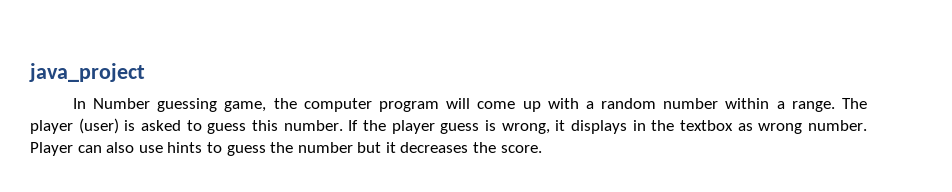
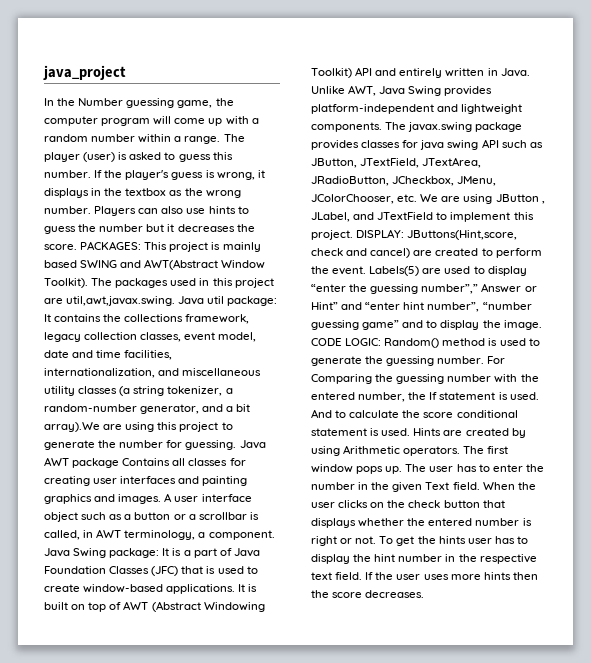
(86, 103) none -> [57,98,76,106] the
[391,120,435,134] player -> [125,170,170,180] player's
(753, 127) none -> [184,188,203,196] the
[30,142,73,156] Player -> [94,206,137,216] Players
(542, 149) none -> [80,241,261,252] [44,259,266,270] [44,278,274,288] [44,296,278,306] [44,314,250,324] [44,332,257,342] [44,350,173,360] [44,368,262,378] [44,386,233,396] [44,404,251,414] [44,422,233,432] [44,440,266,450] [44,457,246,468] [44,476,248,486] [44,493,252,504] [44,512,259,522] [44,529,275,540] [44,548,260,558] [44,566,258,576] [44,584,258,594] [44,601,265,612] [311,67,530,78] [311,85,493,96] [311,104,523,114] [311,122,523,132] [311,139,543,150] [311,157,482,168] [311,176,497,186] [311,194,545,204] [311,212,534,222] [311,229,518,240] [311,248,542,258] [311,266,527,276] [311,283,537,294] [311,302,532,312] [311,320,542,330] [311,338,540,348] [311,356,506,366] [311,374,539,384] [311,392,539,402] [311,409,518,418] [311,428,526,438] [311,445,509,456] [311,464,544,474] [311,482,536,492] [311,500,505,508] [311,518,532,528] [311,536,528,546] [311,554,537,564] [311,572,538,580] [311,590,425,598] PACKAGES: This project is mainly based SWING and AWT(Abstract Window Toolkit). The packages used in this project are util,awt,javax.swing. Java util package: It contains the collections framework, legacy collection classes, event model, date and time facilities, internationalization, and miscellaneous utility classes (a string tokenizer, a random-number generator, and a bit array).We are using this project to generate the number for guessing. Java AWT package Contains all classes for creating user interfaces and painting graphics and images. A user interface object such as a button or a scrollbar is called, in AWT terminology, a component. Java Swing package: It is a part of Java Foundation Classes (JFC) that is used to create window-based applications. It is built on top of AWT (Abstract Windowing Toolkit) API and entirely written in Java. Unlike AWT, Java Swing provides platform-independent and lightweight components. The javax.swing package provides classes for java swing API such as JButton, JTextField, JTextArea, JRadioButton, JCheckbox, JMenu, JColorChooser, etc. We are using JButton , JLabel, and JTextField to implement this project. DISPLAY: JButtons(Hint,score, check and cancel) are created to perform the event. Labels(5) are used to display “enter the guessing number”,” Answer or Hint” and “enter hint number”, “number guessing game” and to display the image. CODE LOGIC: Random() method is used to generate the guessing number. For Comparing the guessing number with the entered number, the If statement is used. And to calculate the score conditional statement is used. Hints are created by using Arithmetic operators. The first window pops up. The user has to enter the number in the given Text field. When the user clicks on the check button that displays whether the entered number is right or not. To get the hints user has to display the hint number in the respective text field. If the user uses more hints then the score decreases.

